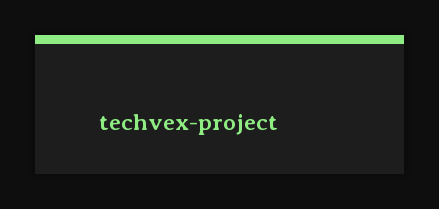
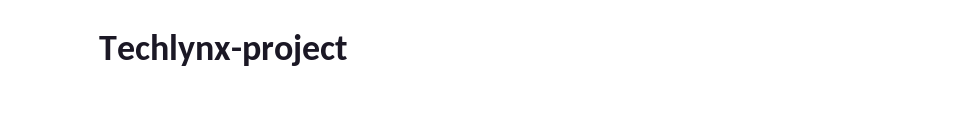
[99,114,278,135] techvex-project -> [99,34,347,66] Techlynx-project

